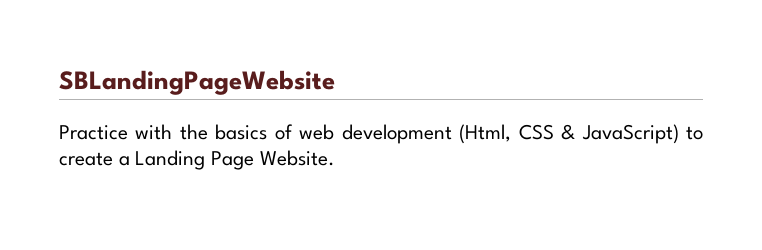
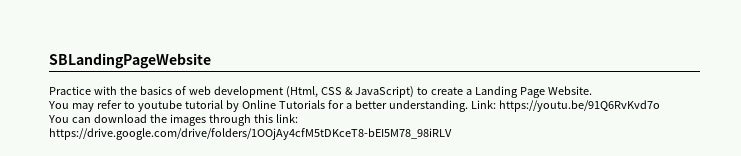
(335, 158) none -> [48,100,660,112] [48,114,298,126] [49,128,452,140] // You may refer to youtube tutorial by Online Tutorials for a better understanding. Link: https://youtu.be/91Q6RvKvd7o // You can download the images through this link: https://drive.google.com/drive/folders/1OOjAy4cfM5tDKceT8-bEI5M78_98iRLV

